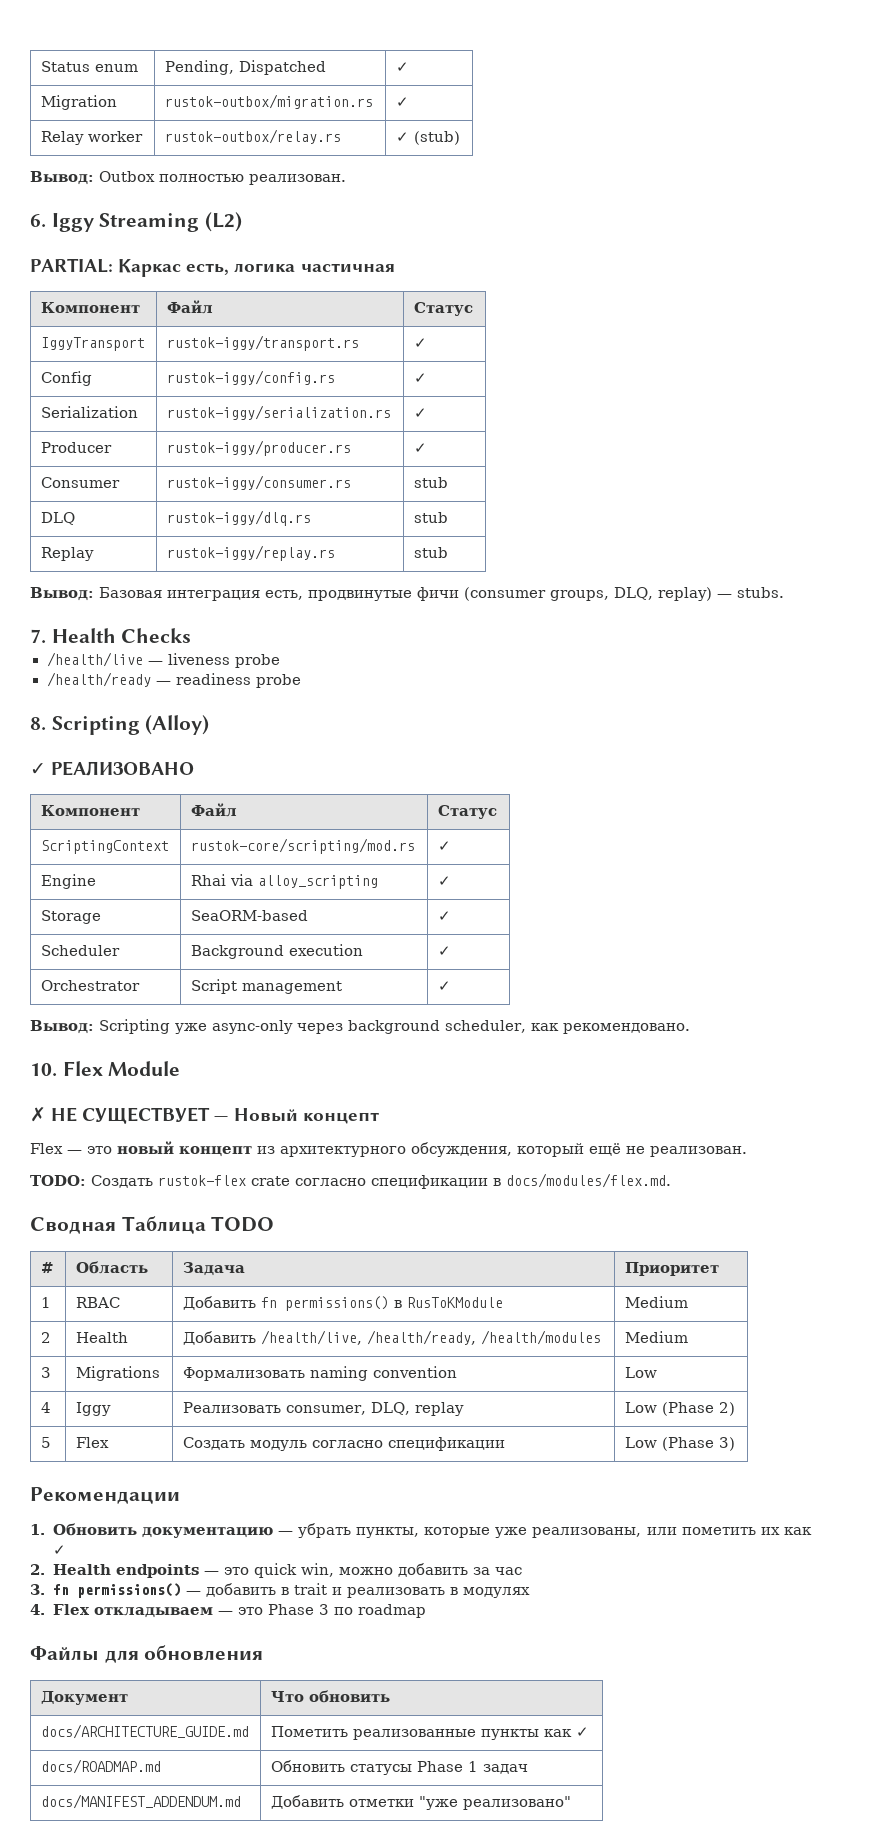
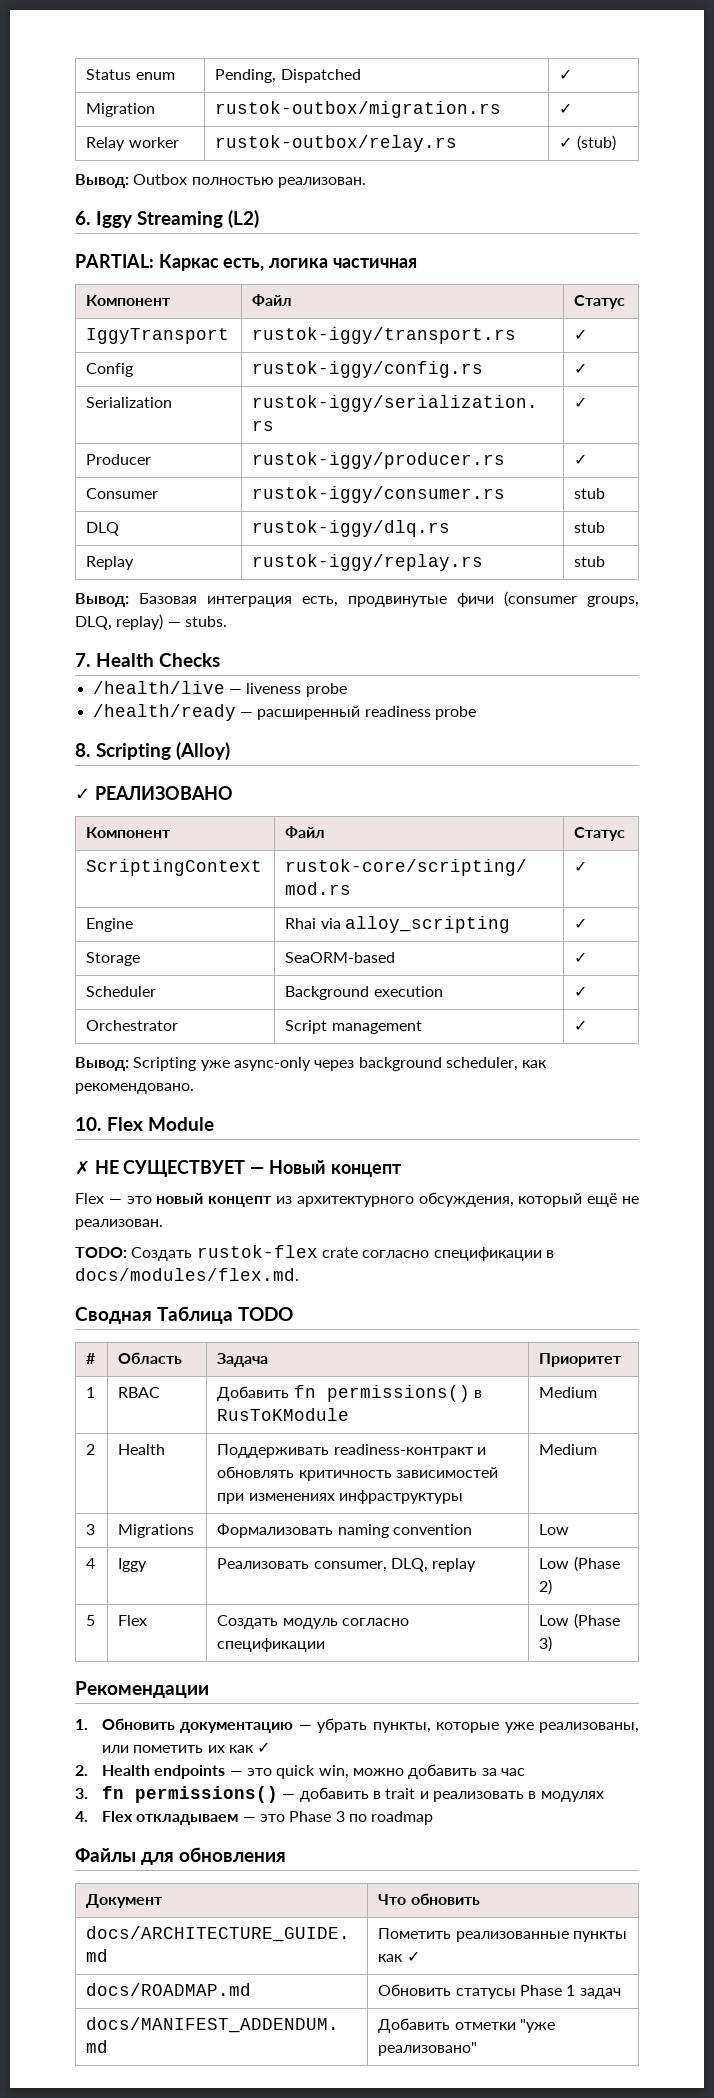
(171, 683) none -> [257,706,361,720] расширенный
[182,1330,601,1345] Добавить /health/live, /health/ready, /health/modules -> [217,1444,486,1458] [217,1466,498,1481] [217,1490,463,1504] Поддерживать readiness-контракт и обновлять критичность зависимостей при изменениях инфраструктуры

